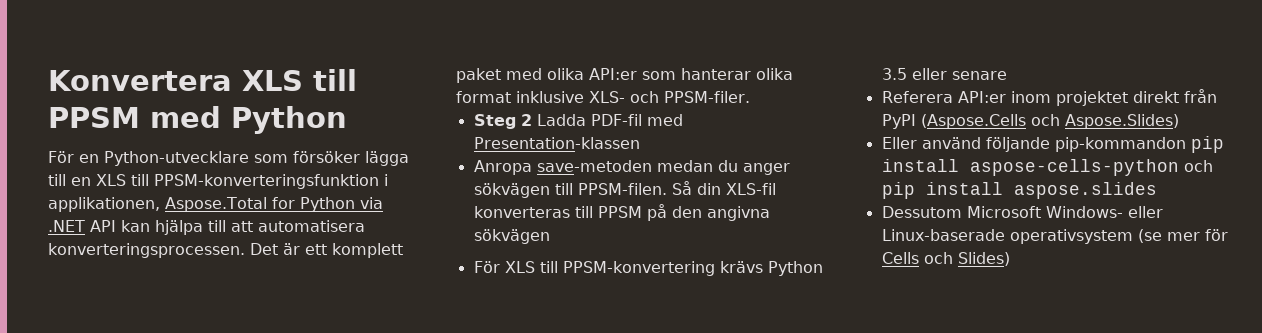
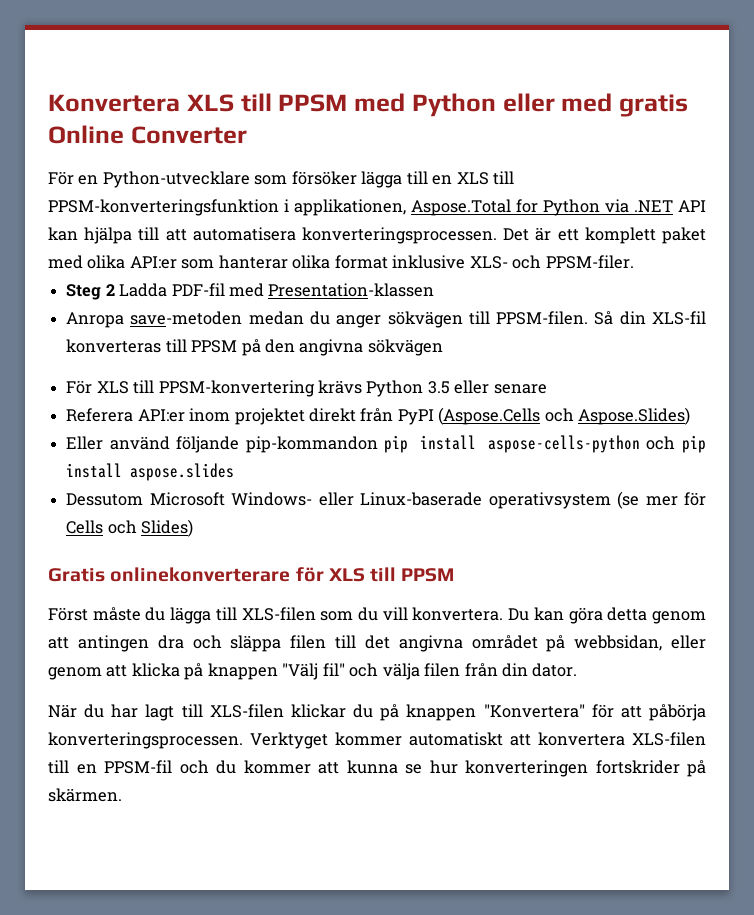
(347, 120) none -> [502,93,688,117] [48,125,247,144] eller med gratis Online Converter
(1010, 259) none -> [48,567,455,582] [48,607,706,624] [48,635,706,652] [48,663,578,680] [48,704,706,721] [48,732,706,749] [48,760,706,777] [48,788,122,802] // Gratis onlinekonverterare för XLS till PPSM // Först måste du lägga till XLS-filen som du vill konvertera. Du kan göra detta genom att antingen dra och släppa filen till det angivna området på webbsidan, eller genom att klicka på knappen "Välj fil" och välja filen från din dator. // När du har lagt till XLS-filen klickar du på knappen "Konvertera" för att påbörja konverteringsprocessen. Verktyget kommer automatiskt att konvertera XLS-filen till en PPSM-fil och du kommer att kunna se hur konverteringen fortskrider på skärmen.

